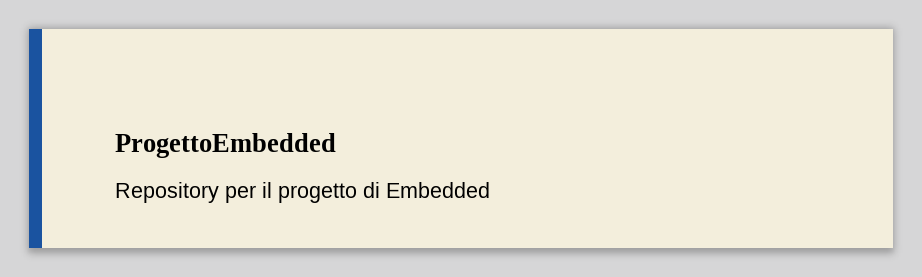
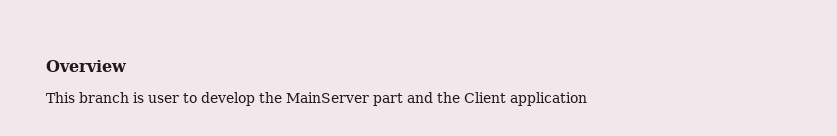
[115,133,336,158] [115,182,490,203] ProgettoEmbedded // Repository per il progetto di Embedded -> [46,60,127,72] [46,92,587,106] Overview // This branch is user to develop the MainServer part and the Client application

